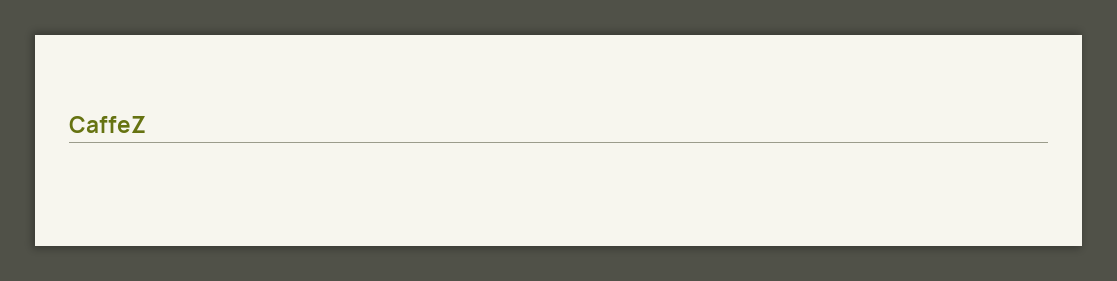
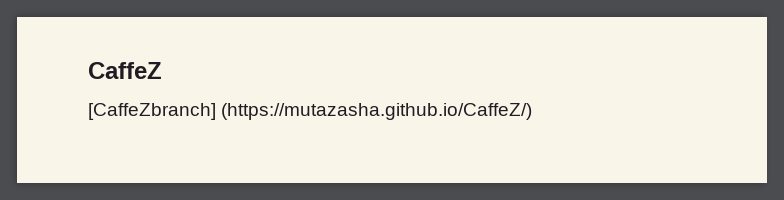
(146, 124) none -> [88,103,533,120] // [CaffeZbranch] (https://mutazasha.github.io/CaffeZ/)

